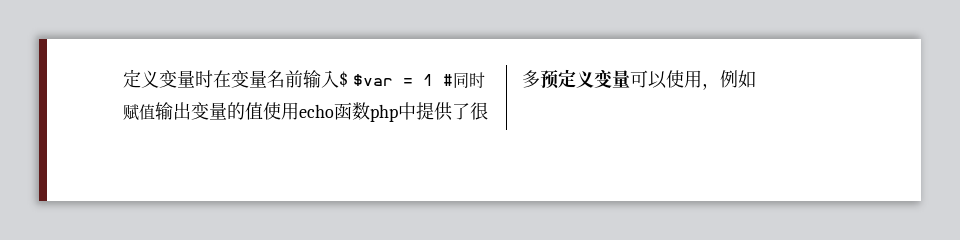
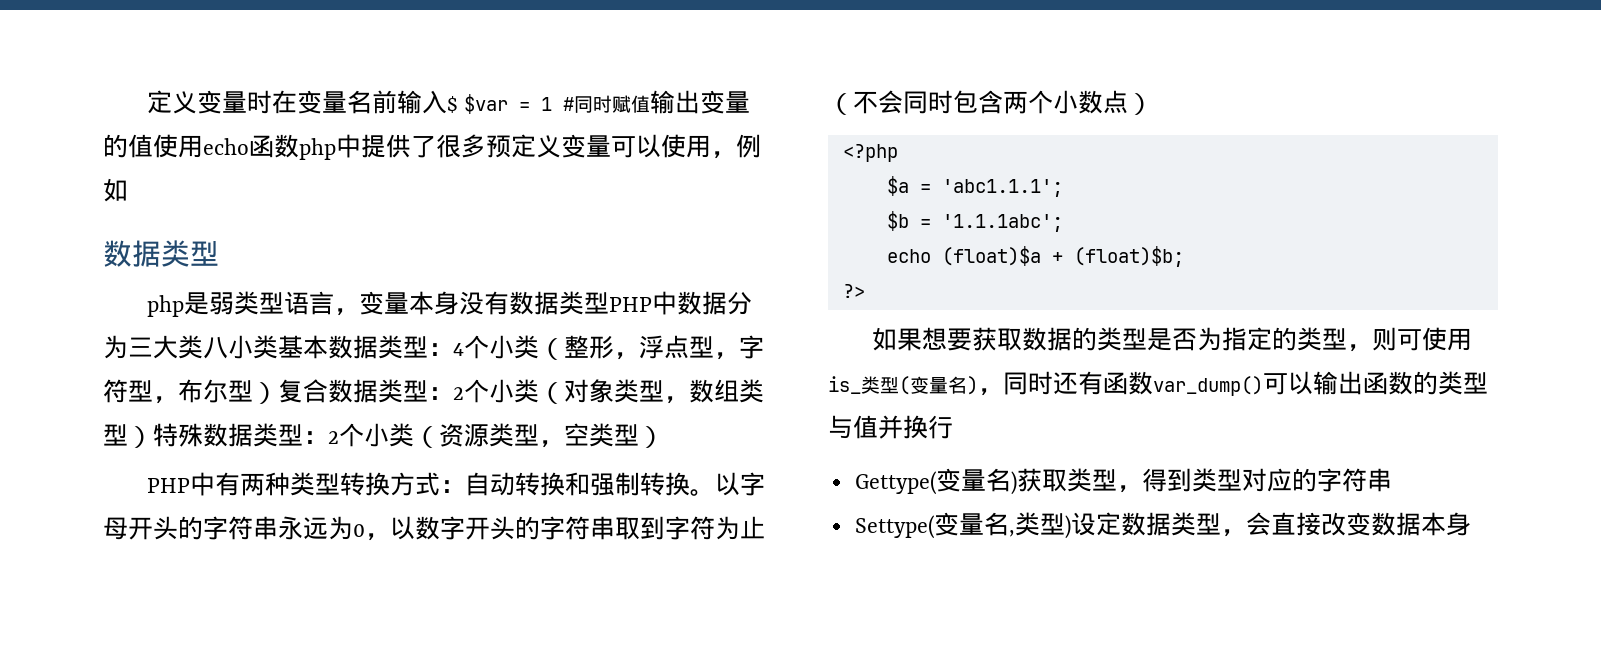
(756, 79) none -> [103,240,219,267] [146,291,752,317] [103,335,764,360] [103,379,764,404] [103,423,664,448] [146,472,765,496] [103,516,765,541] [828,90,1153,115] [842,144,898,162] [886,176,1063,197] [886,211,1063,232] [886,246,1184,267] [842,284,865,298] [871,327,1472,352] [828,371,1488,396] [828,415,953,439] [854,468,1392,495] [854,512,1471,539] // 数据类型 // php是弱类型语言，变量本身没有数据类型PHP中数据分为三大类八小类基本数据类型：4个小类（整形，浮点型，字符型，布尔型）复合数据类型：2个小类（对象类型，数组类型）特殊数据类型：2个小类（资源类型，空类型） // PHP中有两种类型转换方式：自动转换和强制转换。以字母开头的字符串永远为0，以数字开头的字符串取到字符为止（不会同时包含两个小数点） // <?php // $a = 'abc1.1.1'; // $b = '1.1.1abc'; // echo (float)$a + (float)$b; // ?> // 如果想要获取数据的类型是否为指定的类型，则可使用is_类型(变量名)，同时还有函数var_dump()可以输出函数的类型与值并换行 // Gettype(变量名)获取类型，得到类型对应的字符串 // Settype(变量名,类型)设定数据类型，会直接改变数据本身

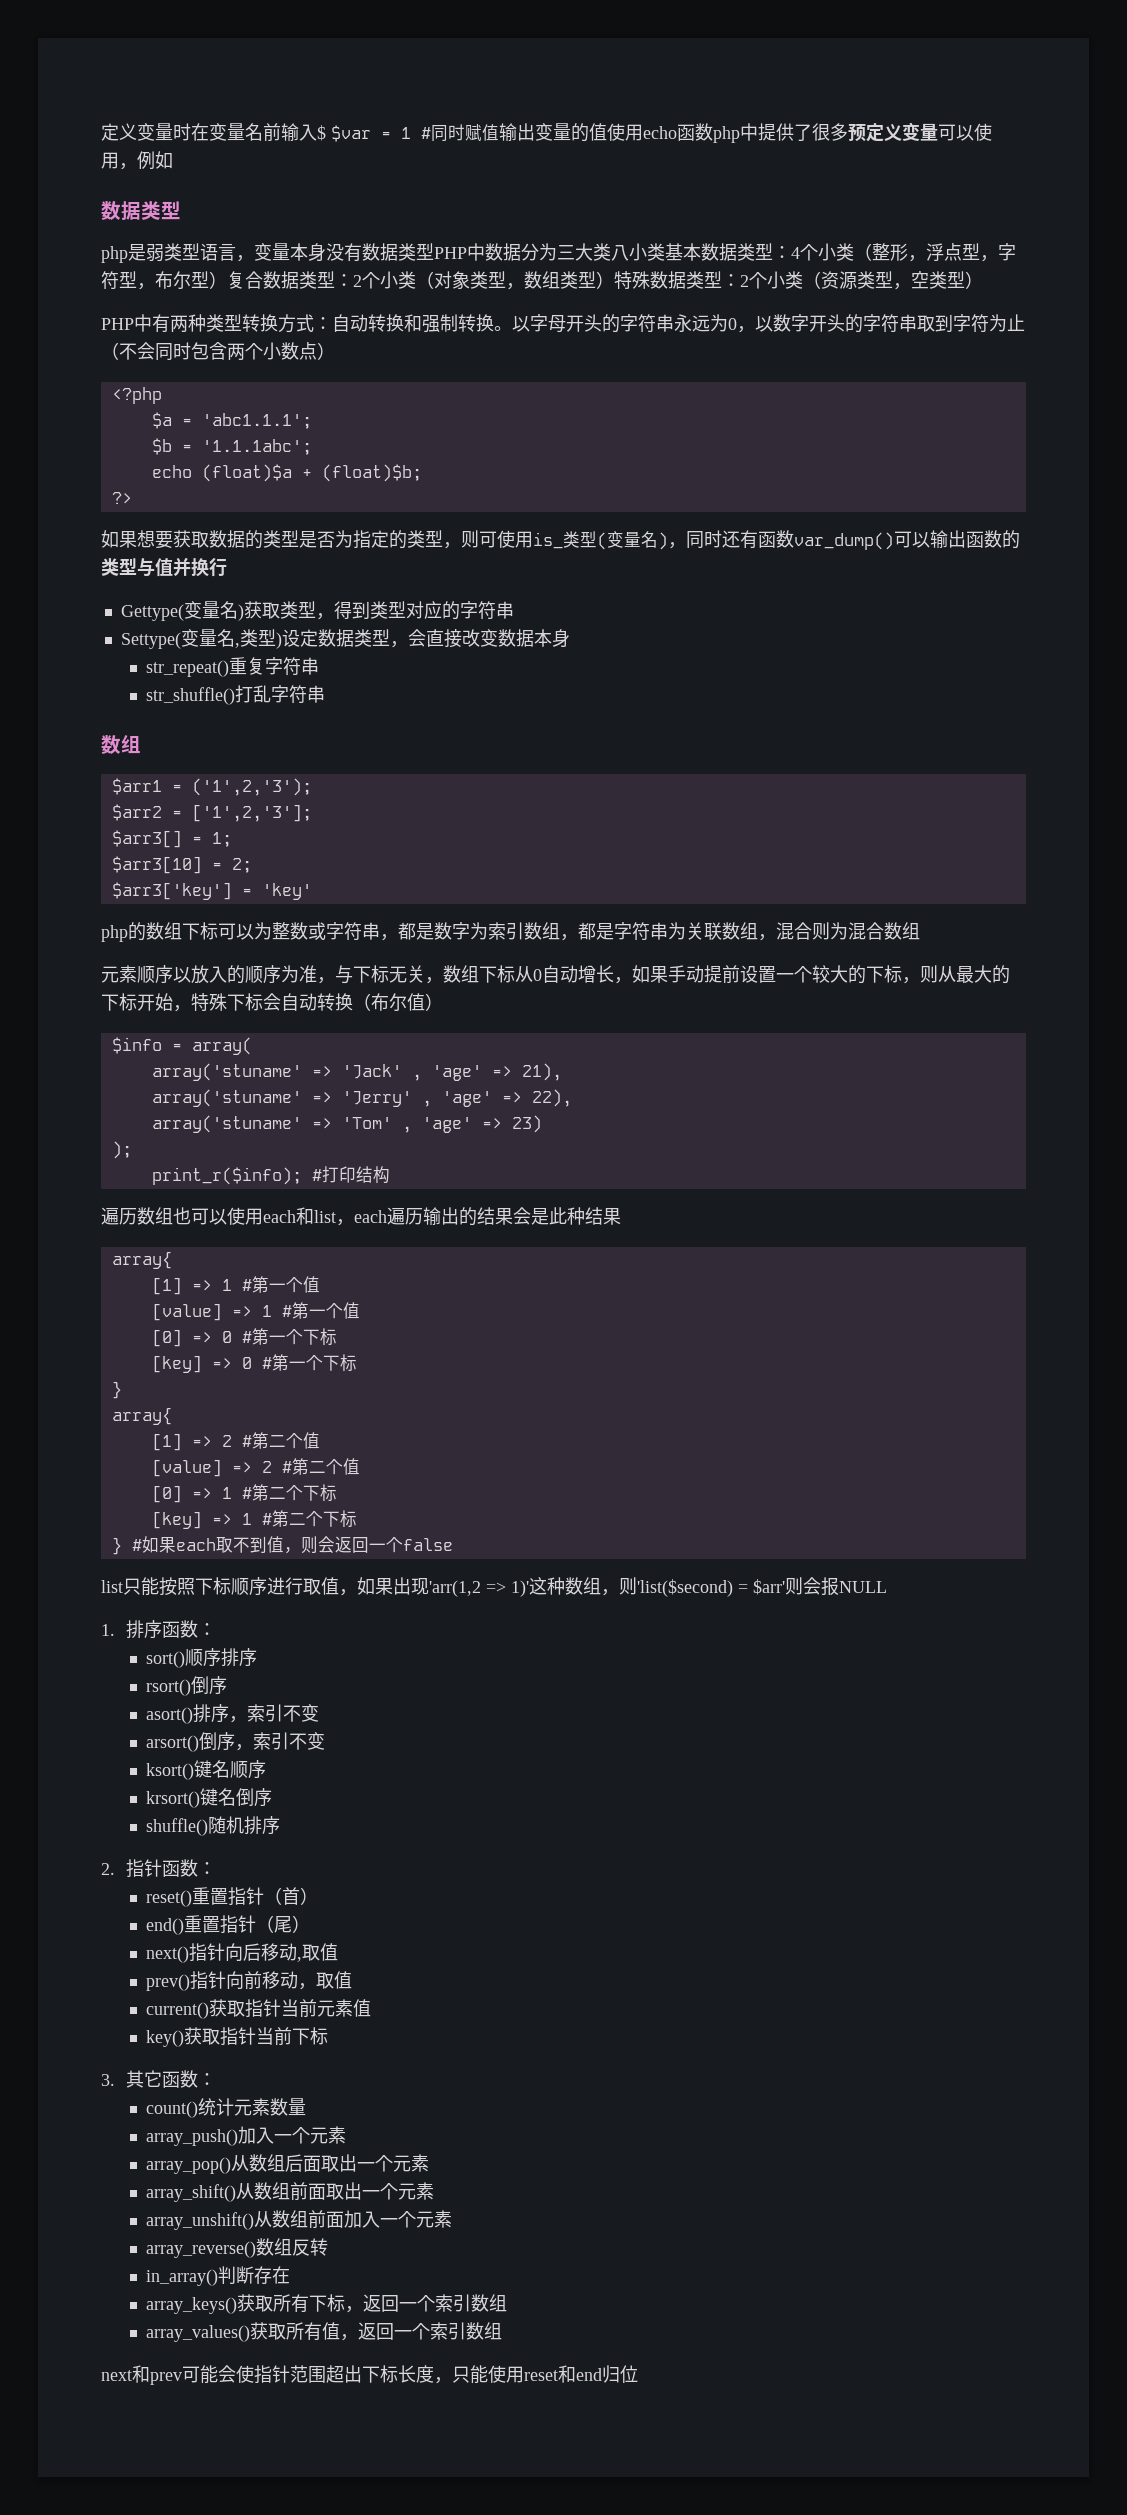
(1471, 524) none -> [146,657,320,677] [146,685,326,705] [101,735,141,754] [111,778,312,796] [111,804,312,822] [111,830,232,848] [111,856,252,874] [111,882,312,900] [101,922,920,942] [101,965,1010,984] [101,993,443,1012] [111,1037,252,1055] [151,1063,562,1081] [151,1089,572,1107] [151,1115,542,1133] [111,1141,132,1159] [151,1166,390,1185] [101,1207,621,1226] [111,1251,172,1269] [151,1276,320,1295] [151,1302,360,1321] [151,1328,337,1347] [151,1354,357,1373] [111,1381,122,1399] [111,1407,172,1425] [151,1432,320,1451] [151,1458,360,1477] [151,1484,337,1503] [151,1510,357,1529] [111,1536,453,1555] [101,1577,887,1597] [101,1620,217,1639] [146,1648,258,1668] [146,1676,228,1696] [146,1704,320,1724] [146,1732,326,1752] [146,1760,267,1780] [146,1788,273,1808] [146,1816,281,1836] [101,1859,217,1878] [146,1887,319,1907] [146,1915,311,1935] [146,1943,339,1963] [146,1971,353,1991] [146,1999,372,2019] [146,2027,329,2047] [101,2070,217,2088] [146,2098,307,2118] [146,2126,347,2146] [146,2154,430,2174] [146,2182,435,2202] [146,2210,453,2230] [146,2238,329,2258] [146,2266,291,2286] [146,2294,508,2314] [146,2322,503,2342] [101,2365,638,2385] // str_repeat()重复字符串 // str_shuffle()打乱字符串 // 数组 // $arr1 = ('1',2,'3'); // $arr2 = ['1',2,'3']; // $arr3[] = 1; // $arr3[10] = 2; // $arr3['key'] = 'key' // php的数组下标可以为整数或字符串，都是数字为索引数组，都是字符串为关联数组，混合则为混合数组 // 元素顺序以放入的顺序为准，与下标无关，数组下标从0自动增长，如果手动提前设置一个较大的下标，则从最大的下标开始，特殊下标会自动转换（布尔值） // $info = array( // array('stuname' => 'Jack' , 'age' => 21), // array('stuname' => 'Jerry' , 'age' => 22), // array('stuname' => 'Tom' , 'age' => 23) // ); // print_r($info); #打印结构 // 遍历数组也可以使用each和list，each遍历输出的结果会是此种结果 // array{ // [1] => 1 #第一个值 // [value] => 1 #第一个值 // [0] => 0 #第一个下标 // [key] => 0 #第一个下标 // } // array{ // [1] => 2 #第二个值 // [value] => 2 #第二个值 // [0] => 1 #第二个下标 // [key] => 1 #第二个下标 // } #如果each取不到值，则会返回一个false // list只能按照下标顺序进行取值，如果出现'arr(1,2 => 1)'这种数组，则'list($second) = $arr'则会报NULL // 1.排序函数： // sort()顺序排序 // rsort()倒序 // asort()排序，索引不变 // arsort()倒序，索引不变 // ksort()键名顺序 // krsort()键名倒序 // shuffle()随机排序 // 2.指针函数： // reset()重置指针（首） // end()重置指针（尾） // next()指针向后移动,取值 // prev()指针向前移动，取值 // current()获取指针当前元素值 // key()获取指针当前下标 // 3.其它函数： // count()统计元素数量 // array_push()加入一个元素 // array_pop()从数组后面取出一个元素 // array_shift()从数组前面取出一个元素 // array_unshift()从数组前面加入一个元素 // array_reverse()数组反转 // in_array()判断存在 // array_keys()获取所有下标，返回一个索引数组 // array_values()获取所有值，返回一个索引数组 // next和prev可能会使指针范围超出下标长度，只能使用reset和end归位

